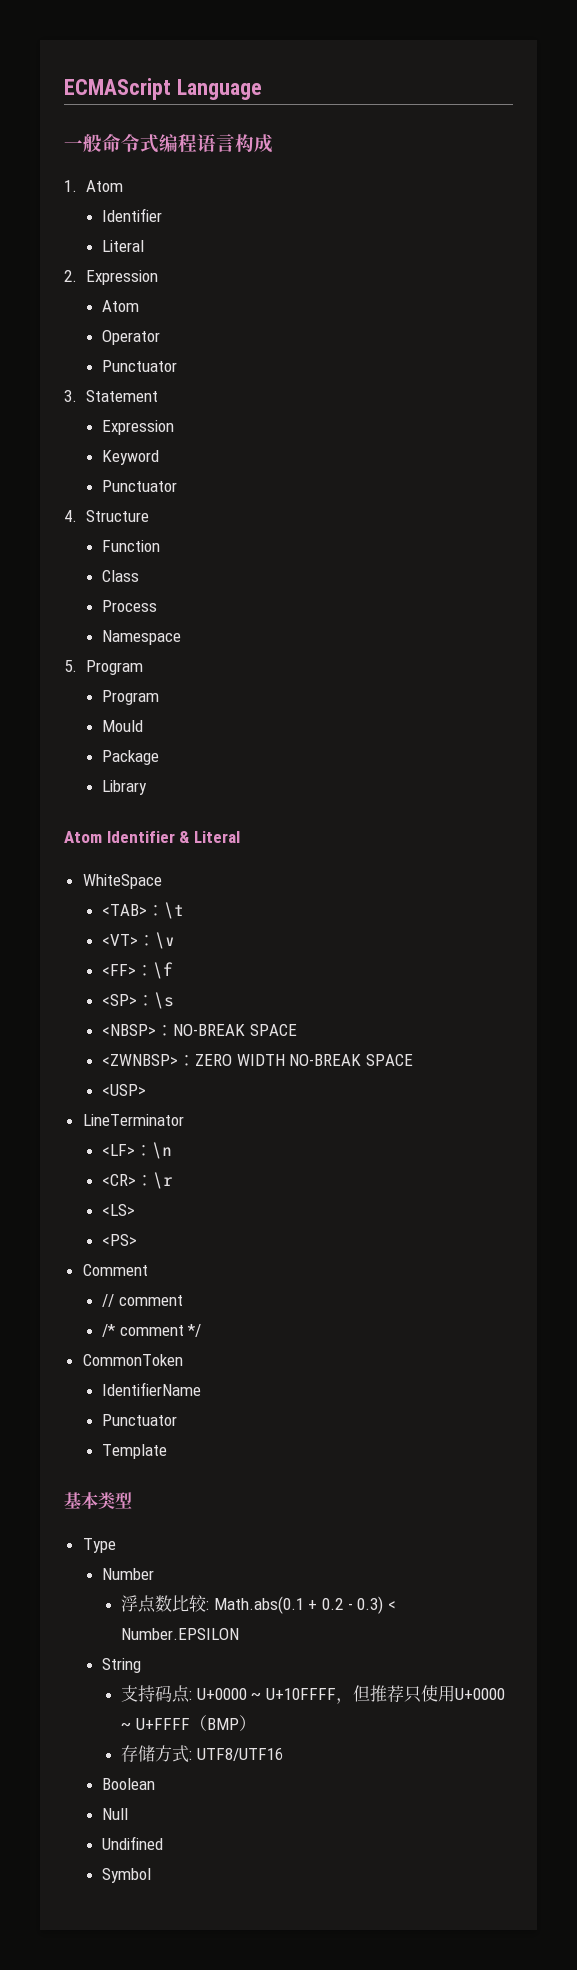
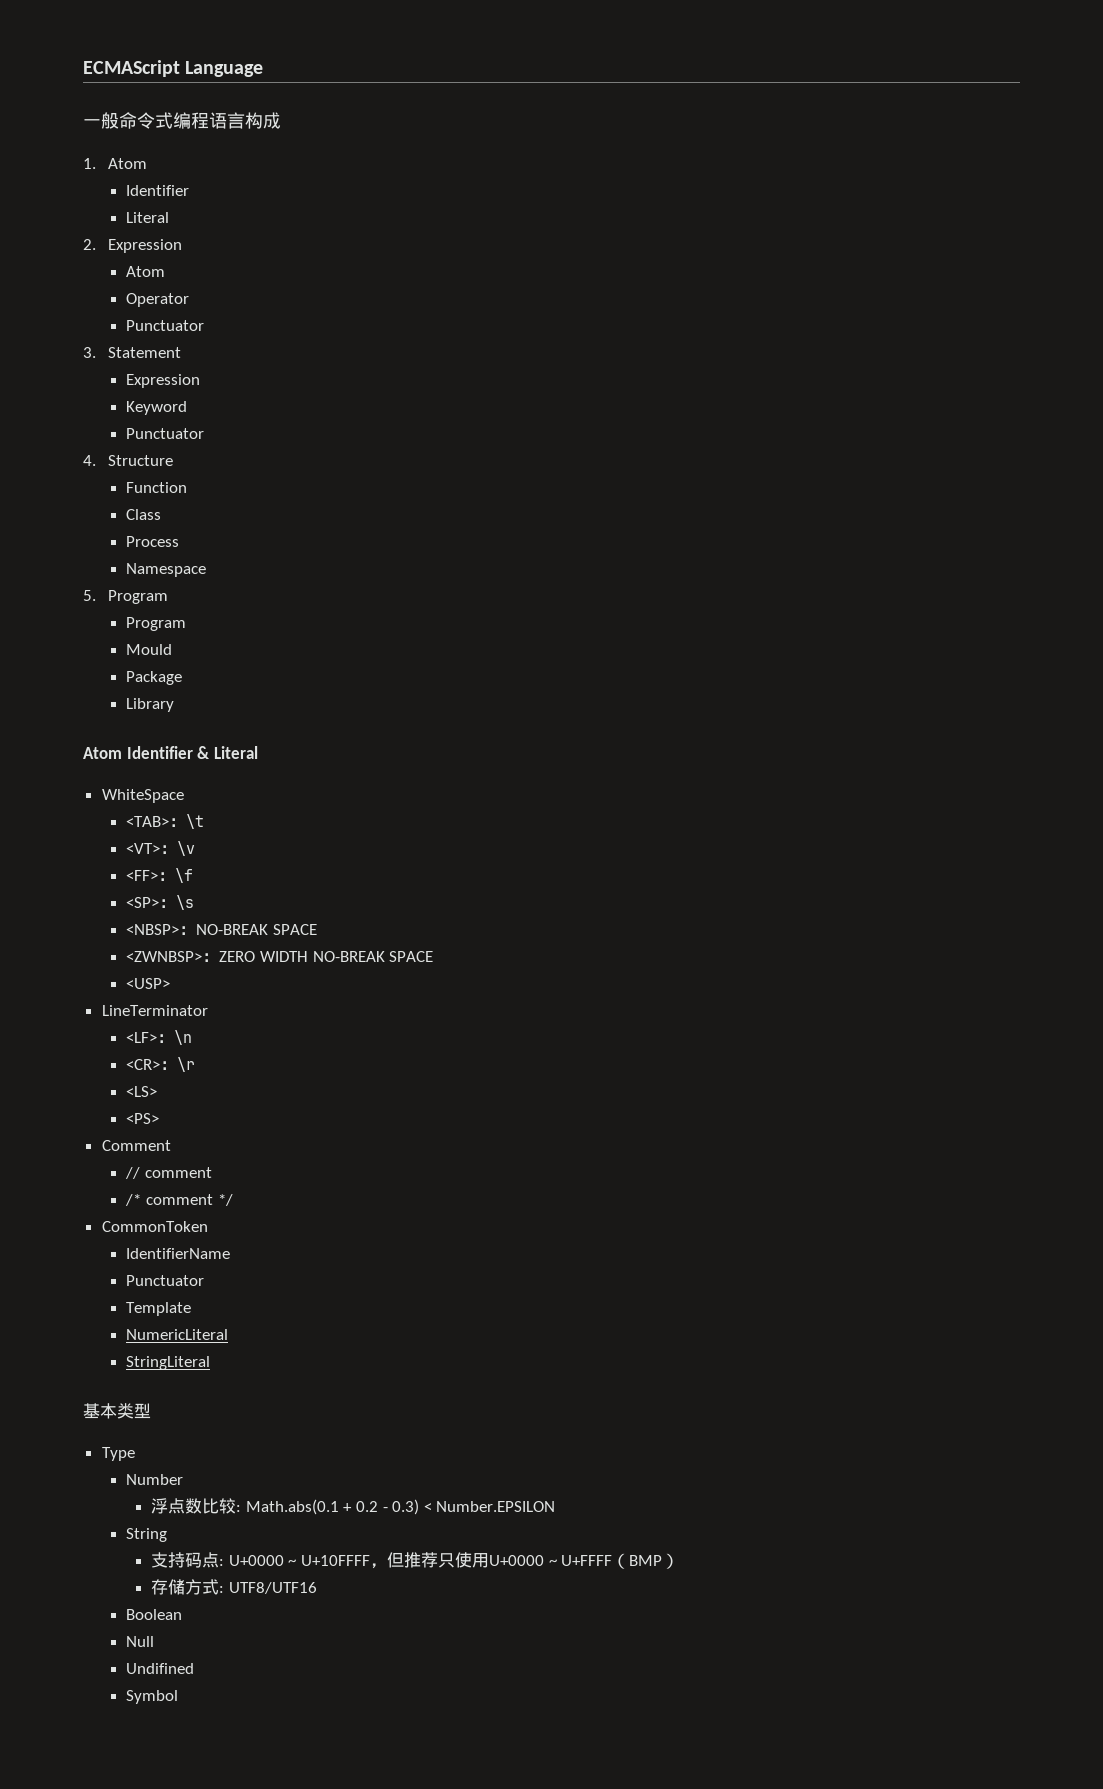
(167, 1451) none -> [126,1329,229,1340] [126,1356,211,1370] // NumericLiteral // StringLiteral

